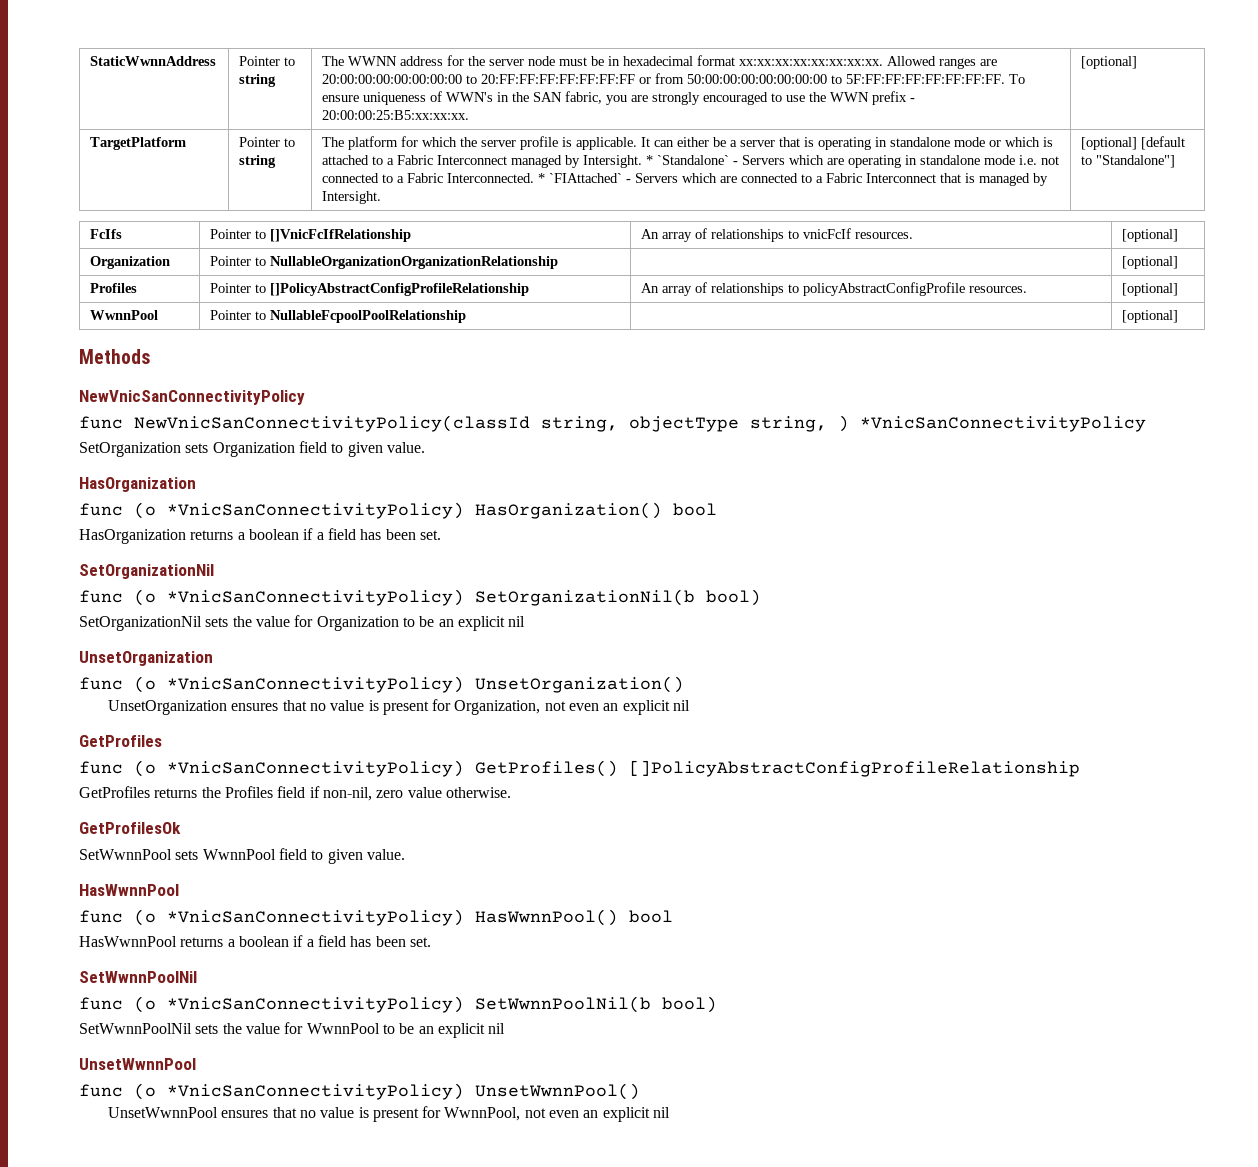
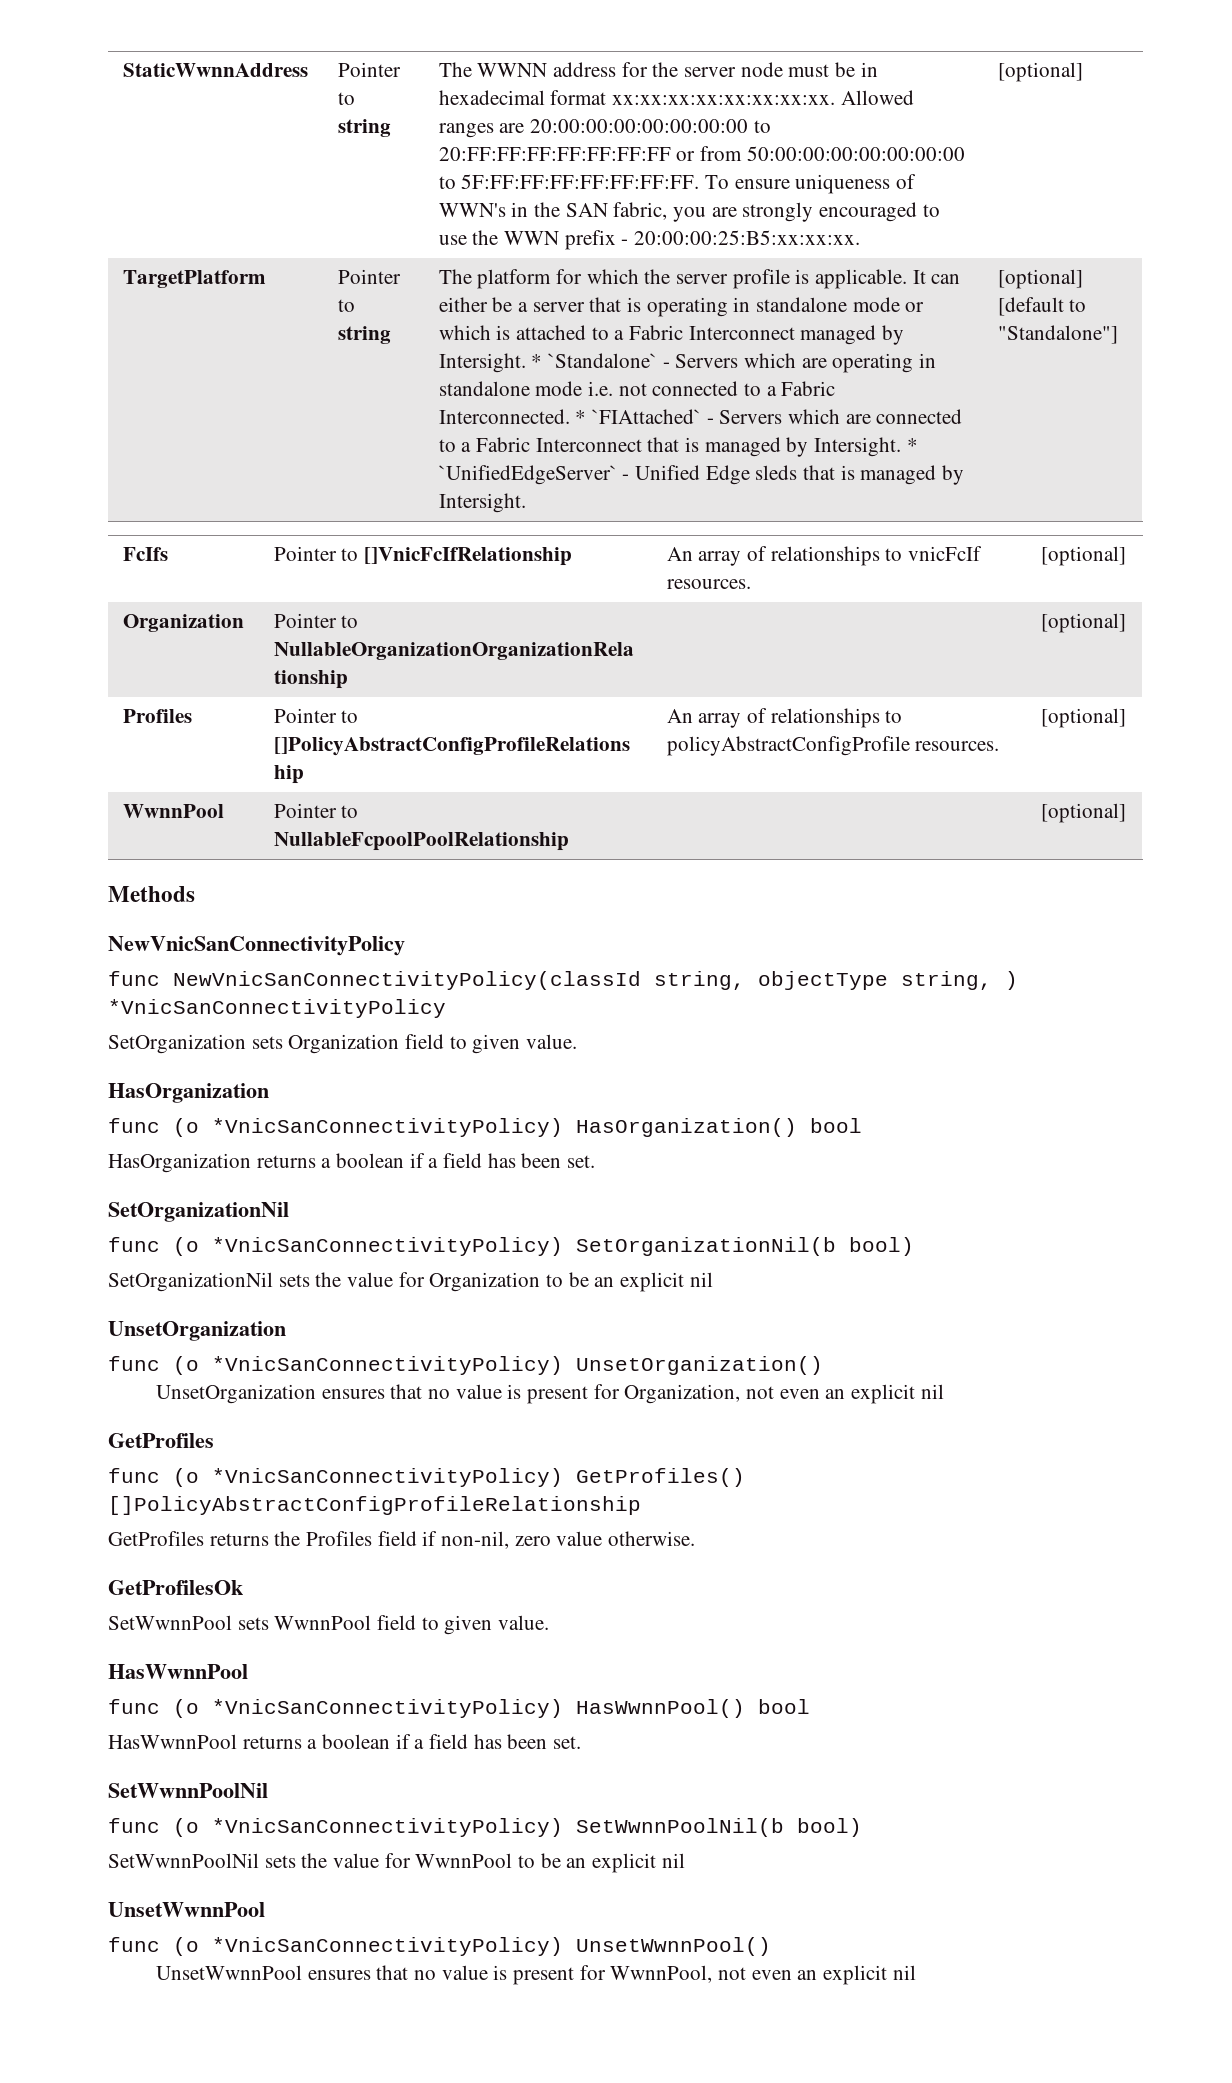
(382, 197) none -> [906,438,918,452] [438,465,964,485] [438,493,526,513] * `UnifiedEdgeServer` - Unified Edge sleds that is managed by Intersight.

